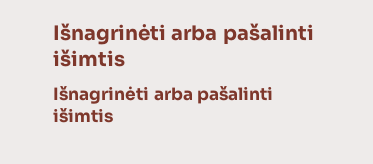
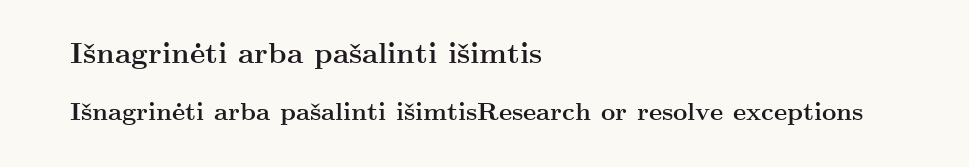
[53,108,113,123] išimtis -> [396,102,863,125] išimtisResearch or resolve exceptions

